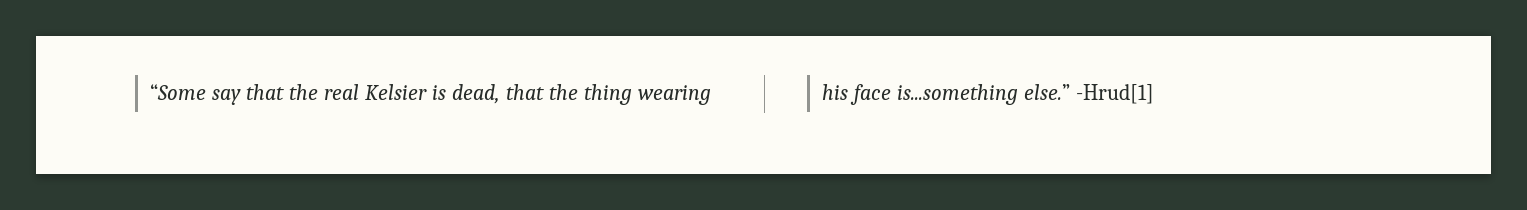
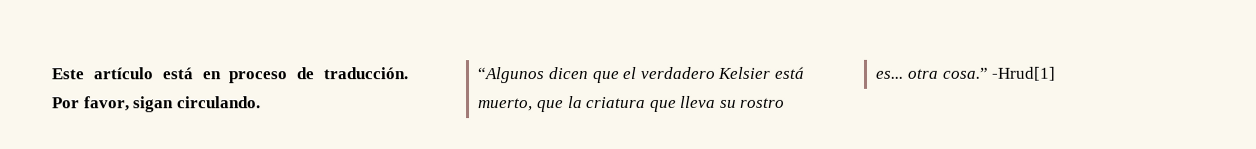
[150,84,1071,105] “Some say that the real Kelsier is dead, that the thing wearing his face is...something else.” -> [51,67,409,84] [52,96,261,113] [477,66,805,84] [478,95,786,113] [875,67,989,79] Este artículo está en proceso de traducción. Por favor, sigan circulando. // “Algunos dicen que el verdadero Kelsier está muerto, que la criatura que lleva su rostro es... otra cosa.”

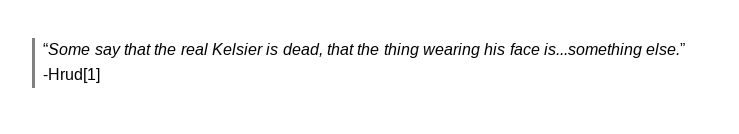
[51,67,409,84] [52,96,261,113] [477,66,805,84] [478,95,786,113] [875,67,989,79] Este artículo está en proceso de traducción. Por favor, sigan circulando. // “Algunos dicen que el verdadero Kelsier está muerto, que la criatura que lleva su rostro es... otra cosa.” -> [43,43,686,58] “Some say that the real Kelsier is dead, that the thing wearing his face is...something else.”

